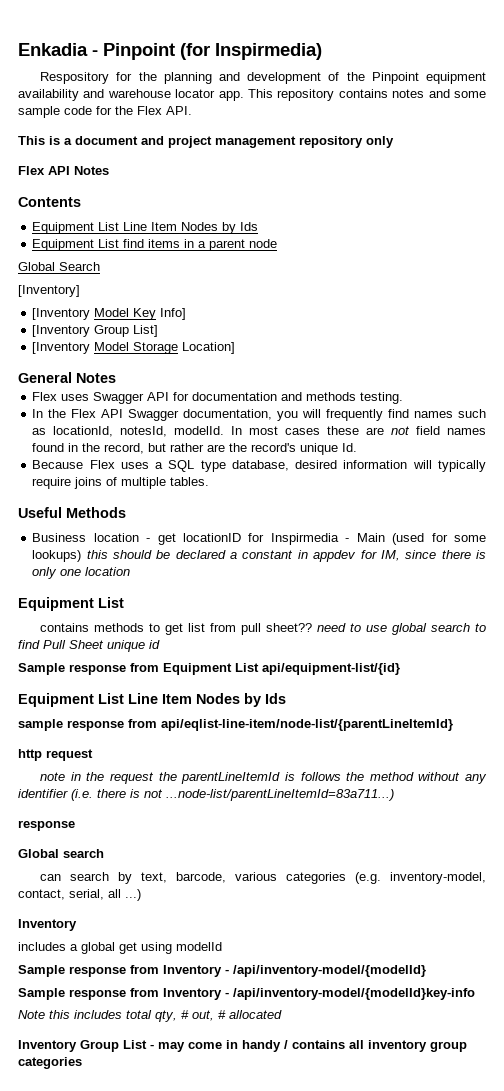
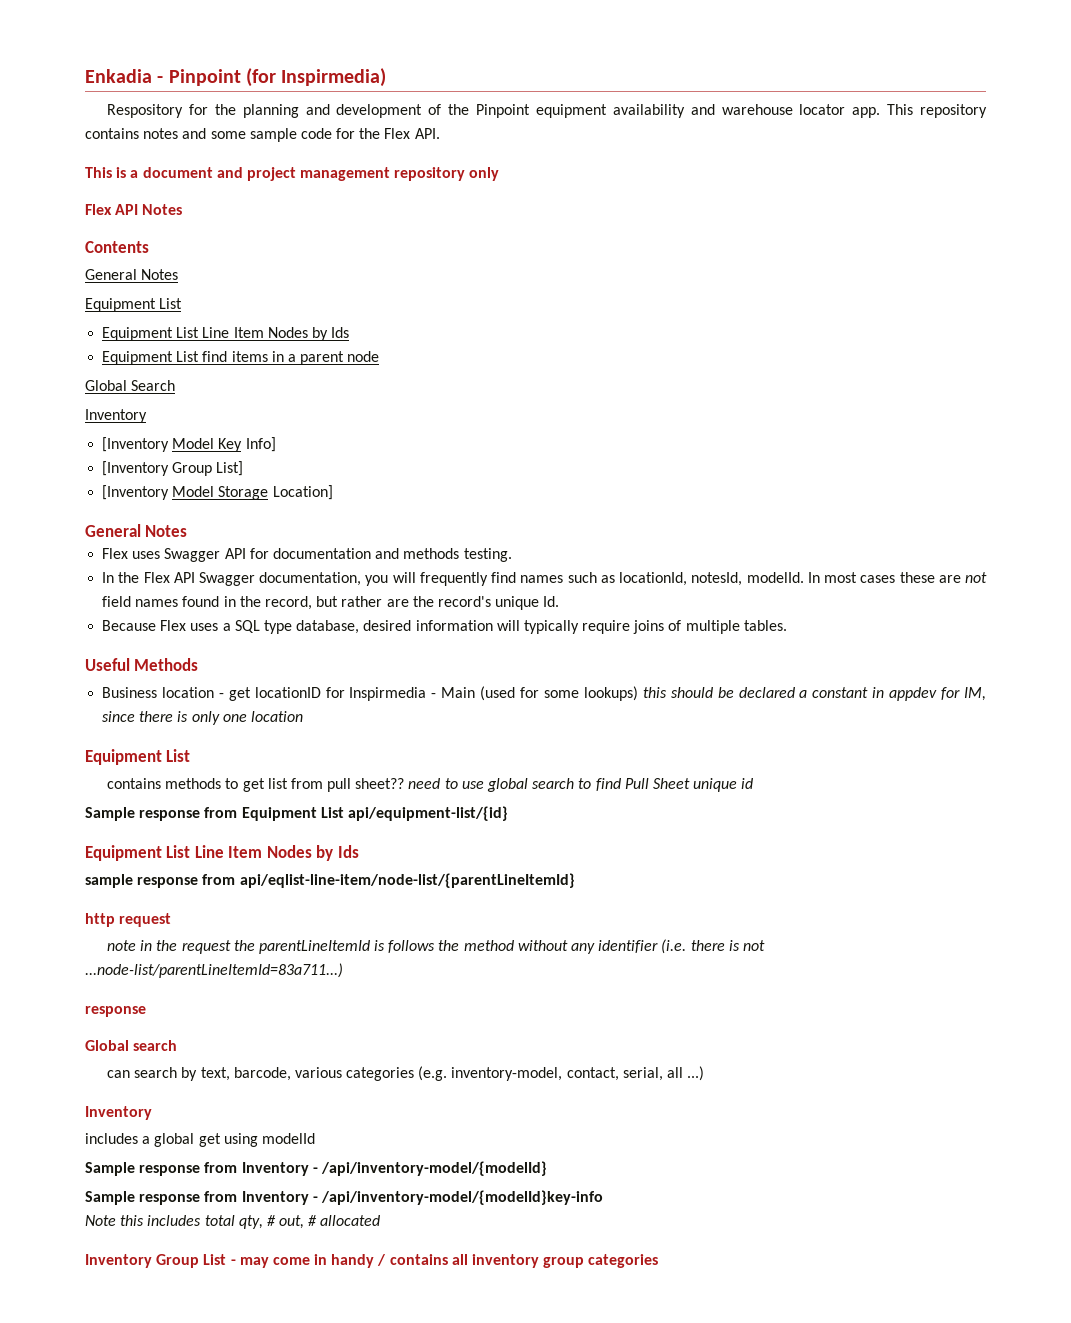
(81, 202) none -> [85,269,179,280] [85,298,183,312] // General Notes // Equipment List
[18,285,80,297] [Inventory] -> [85,409,147,423] Inventory

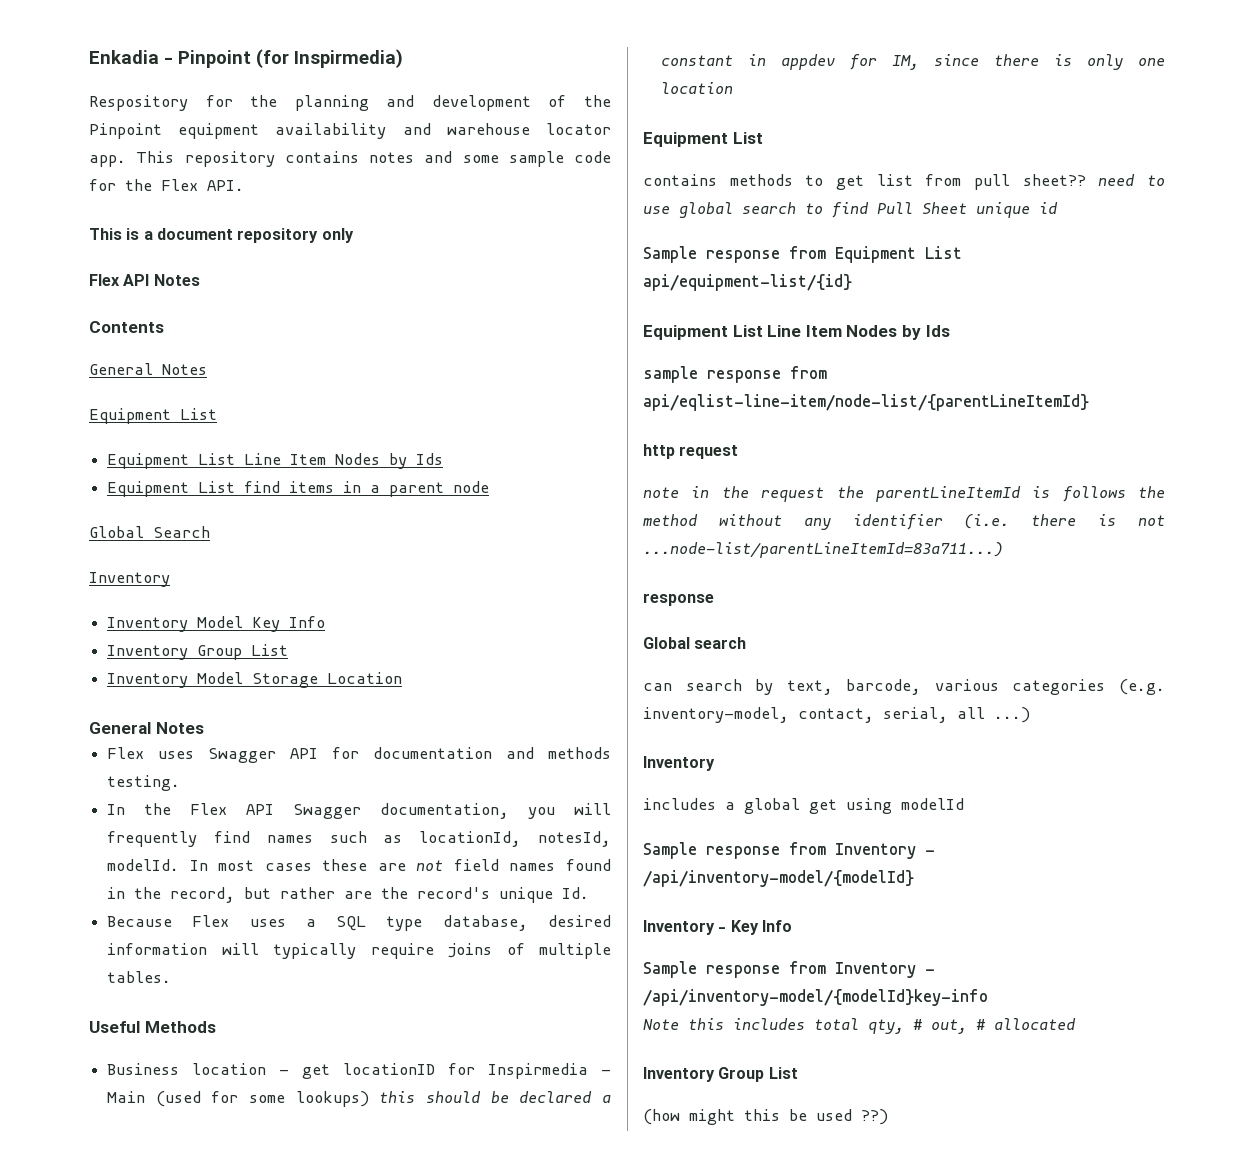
[216,167,391,181] and project management -> (233, 234) none
[102,437,170,452] [Inventory -> [107,617,189,632] Inventory
[245,437,276,452] [102,461,244,476] [102,485,170,500] Info] // [Inventory Group List] // [Inventory -> [289,616,326,628] [107,644,289,660] [107,673,189,688] Info // Inventory Group List // Inventory
[272,485,333,500] Location] -> [327,672,403,684] Location
(547, 1168) none -> [643,920,792,935] // Inventory - Key Info
[230,1254,659,1268] - may come in handy / contains all inventory group categories -> [643,1109,888,1125] // (how might this be used ??)

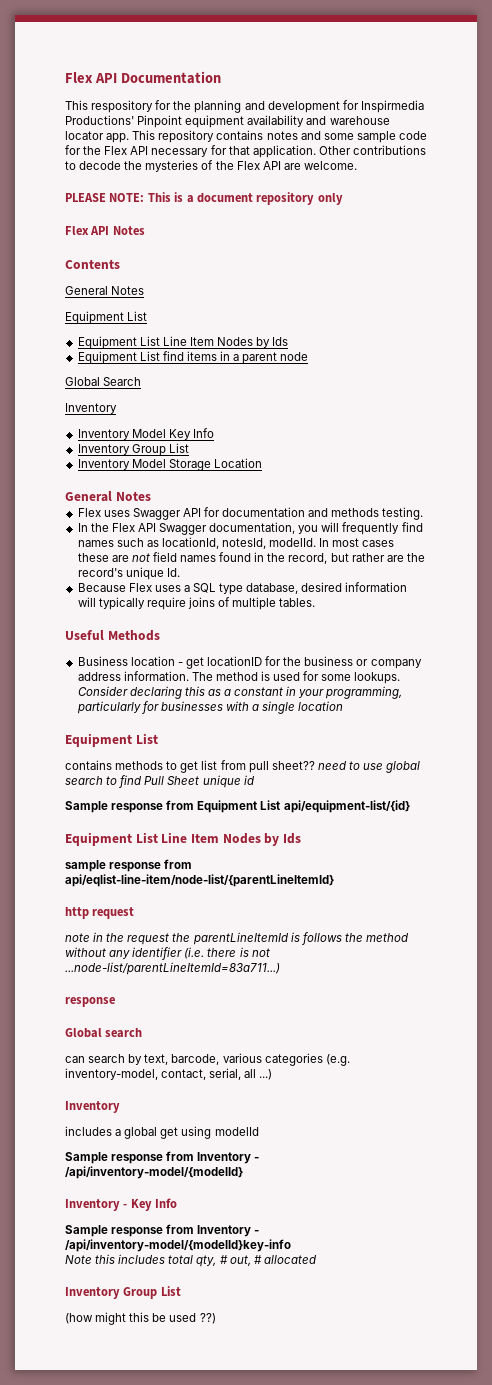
[89,49,403,68] [89,95,188,111] Enkadia - Pinpoint (for Inspirmedia) // Respository -> [65,71,221,84] [65,100,154,113] Flex API Documentation // This respository
[548,95,611,107] of the -> [342,100,424,113] [65,115,134,125] for Inspirmedia Productions'
[207,180,244,191] API. // -> [130,145,426,158] [65,160,357,172] [65,193,145,202] API necessary for that application. Other contributions to decode the mysteries of the Flex API are welcome. // PLEASE NOTE:
[488,1063,611,1079] [107,1091,611,1107] [661,54,1165,70] Inspirmedia - Main (used for some lookups) this should be declared a constant in appdev for IM, since there is only one -> [283,656,422,669] [77,671,401,684] [77,686,403,699] [76,701,296,714] the business or company address information. The method is used for some lookups. Consider declaring this as a constant in your programming, particularly for businesses with a single

